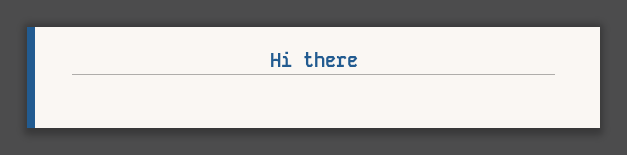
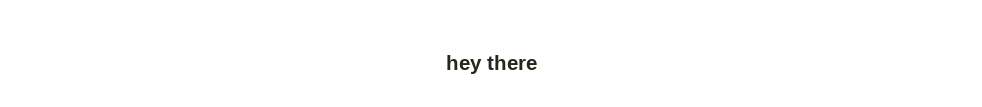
[269,51,292,67] Hi -> [445,55,482,74] hey

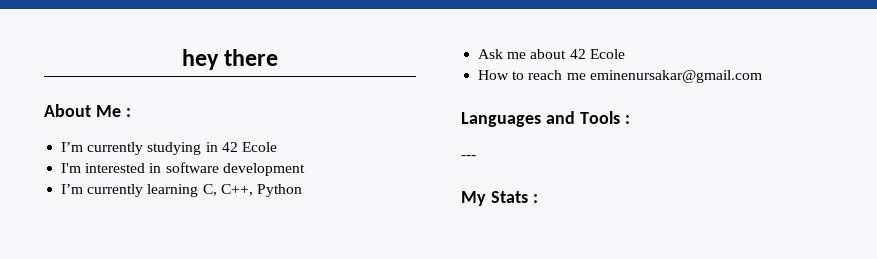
(537, 62) none -> [44,104,131,117] [61,142,277,155] [61,162,305,176] [61,184,302,197] [478,49,625,59] [478,70,762,83] [461,111,630,127] [461,155,476,159] [461,191,538,206] // About Me : // I’m currently studying in 42 Ecole // I'm interested in software development // I’m currently learning C, C++, Python // Ask me about 42 Ecole // How to reach me eminenursakar@gmail.com // Languages and Tools : // --- // My Stats :

